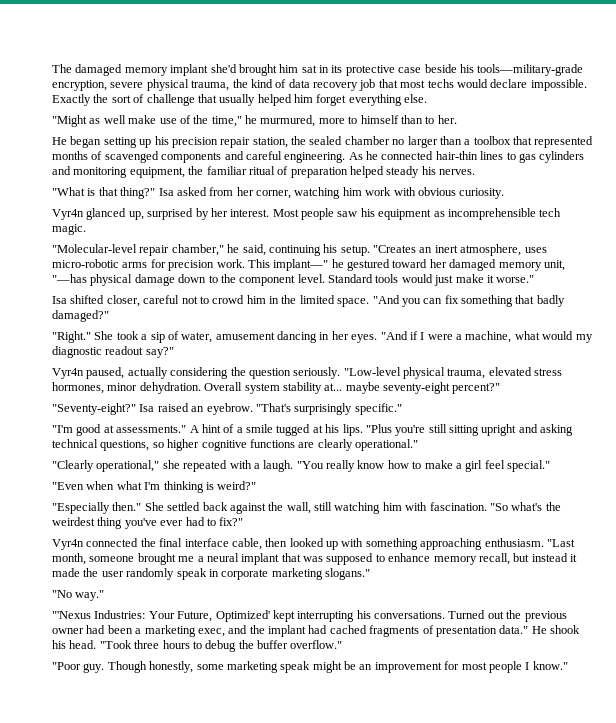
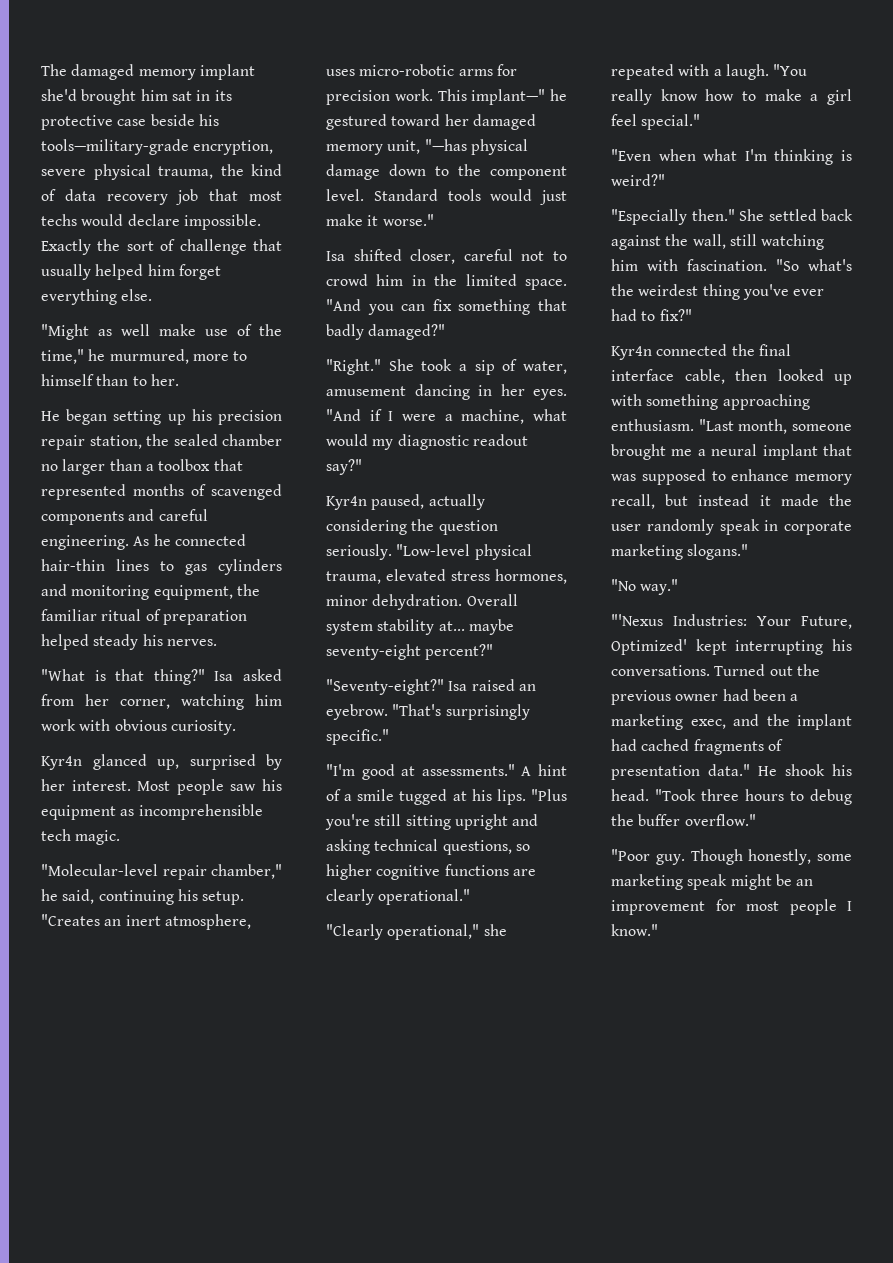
[52,209,84,220] Vyr4n -> [41,756,82,770] Kyr4n
[52,368,84,379] Vyr4n -> [326,496,367,510] Kyr4n
[52,539,84,550] Vyr4n -> [611,346,652,360] Kyr4n

